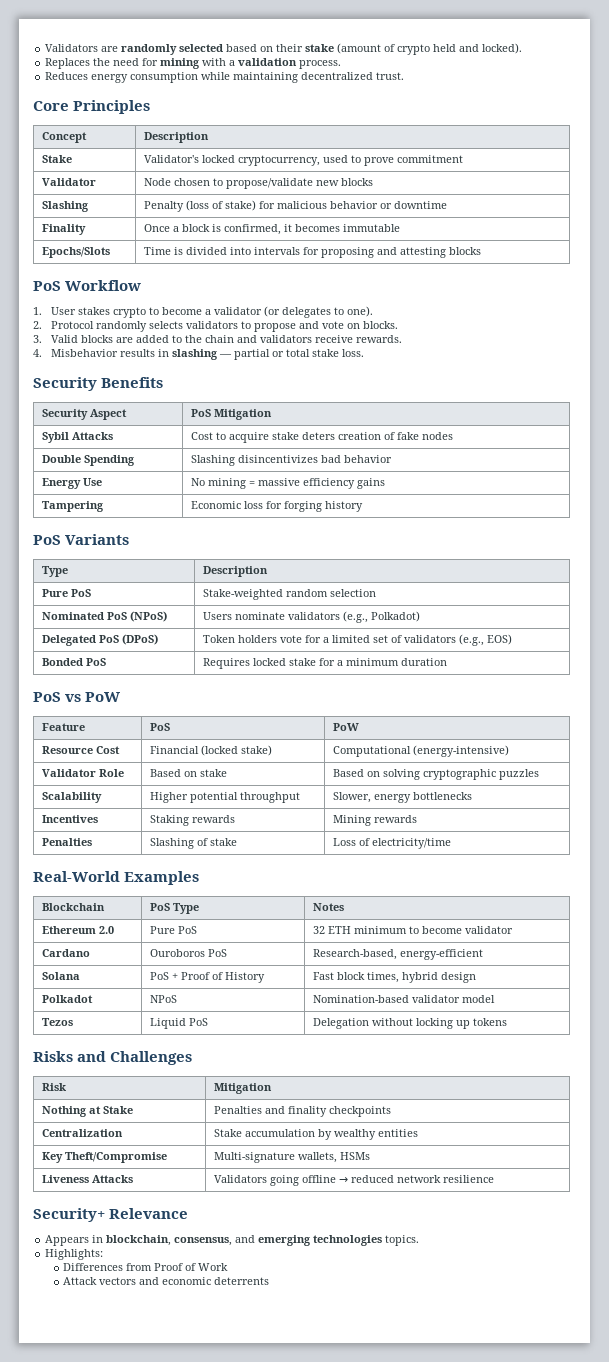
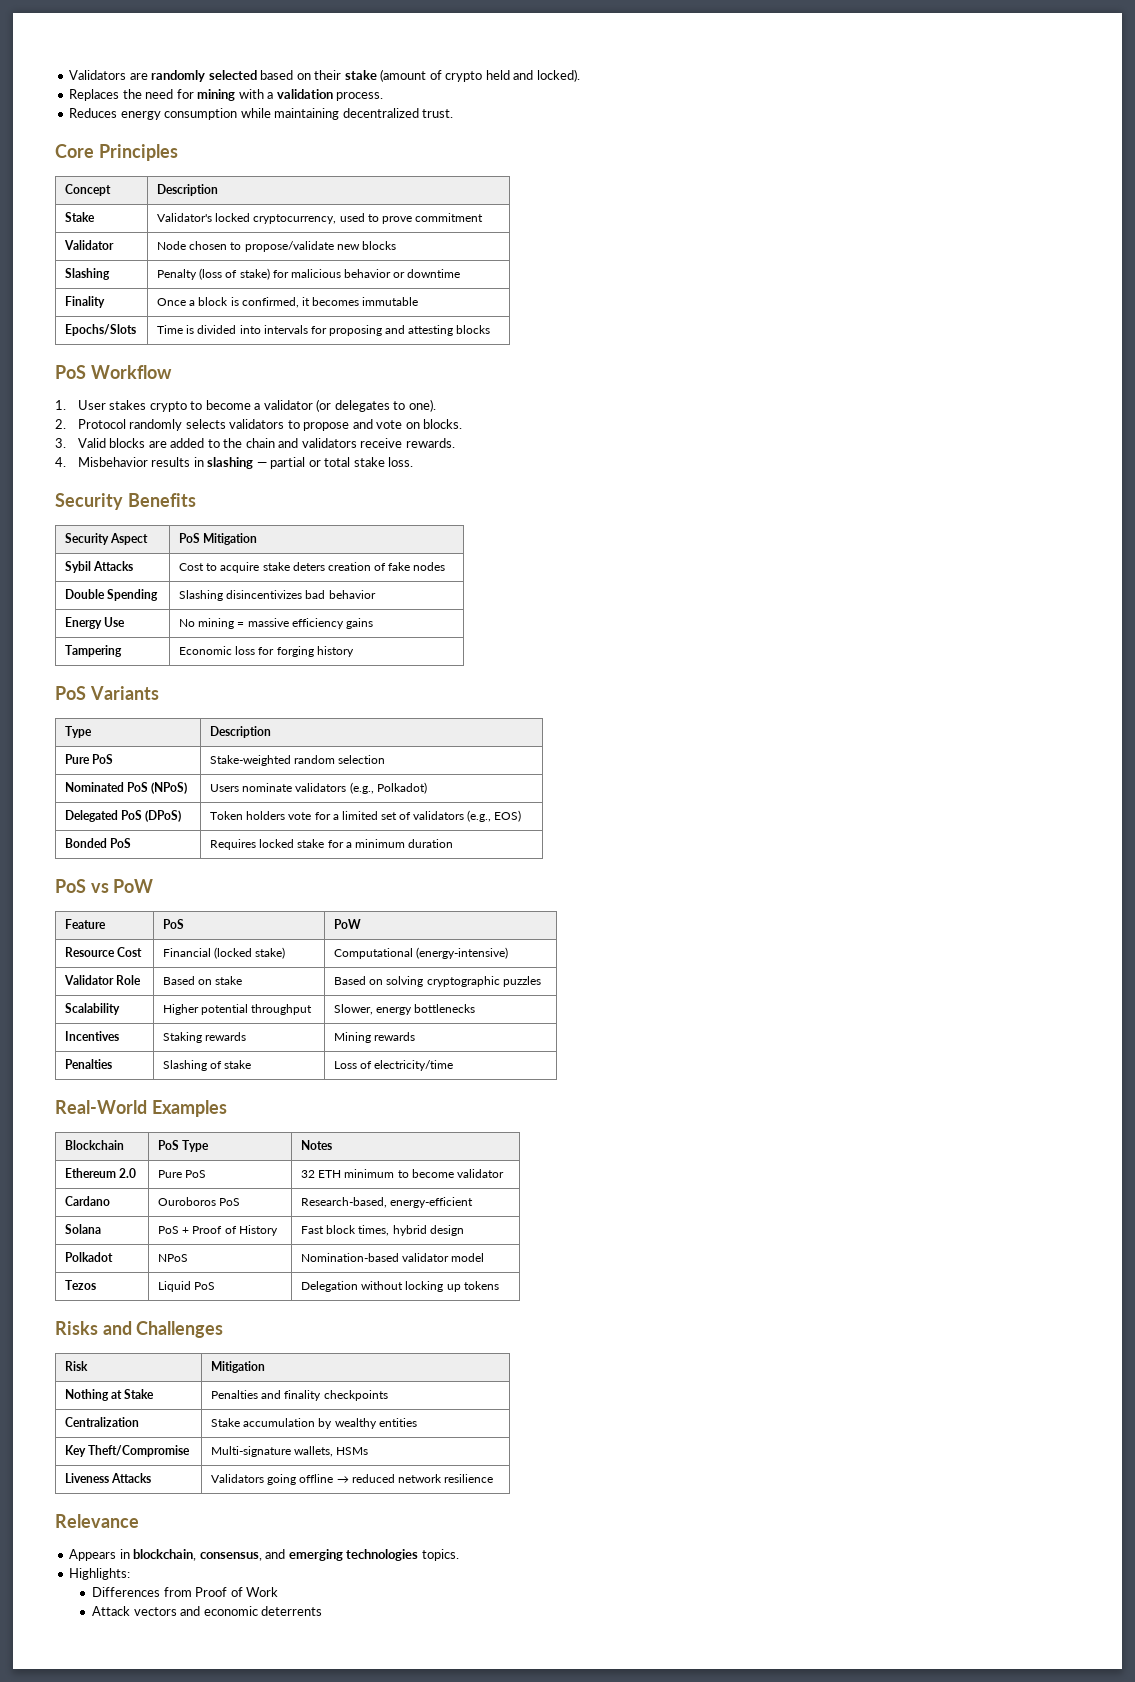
[33,1208,105,1222] Security+ -> (493, 1478) none

